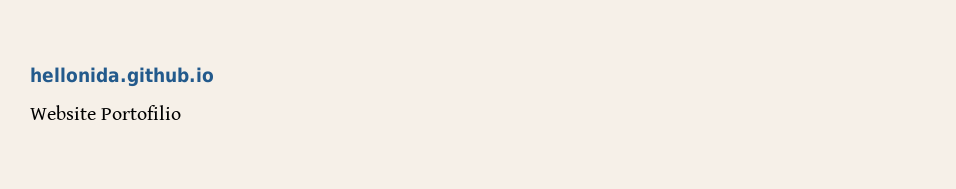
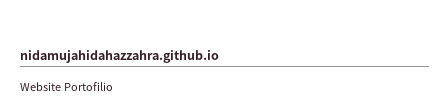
[30,67,214,87] hellonida.github.io -> [20,50,219,63] nidamujahidahazzahra.github.io

